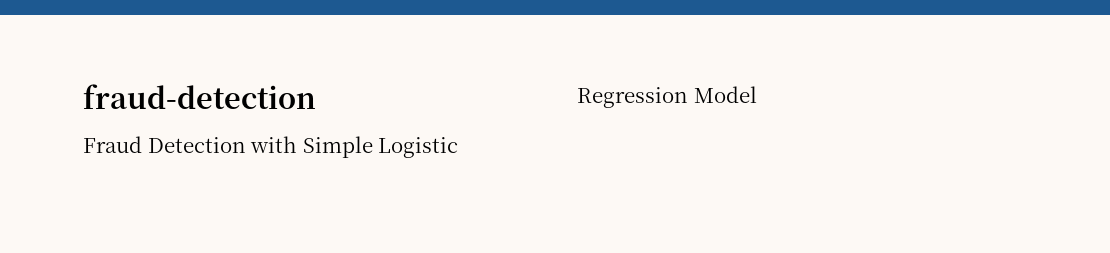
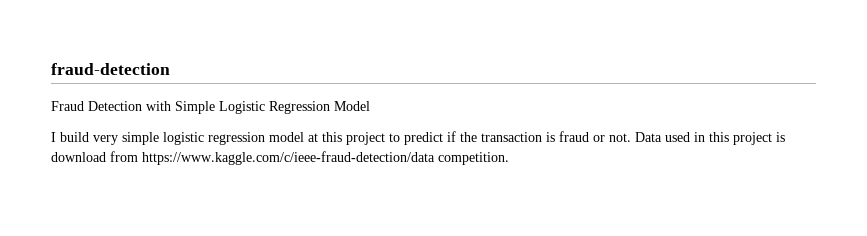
(757, 94) none -> [51,131,785,145] [51,151,509,165] // I build very simple logistic regression model at this project to predict if the transaction is fraud or not. Data used in this project is download from https://www.kaggle.com/c/ieee-fraud-detection/data competition.

